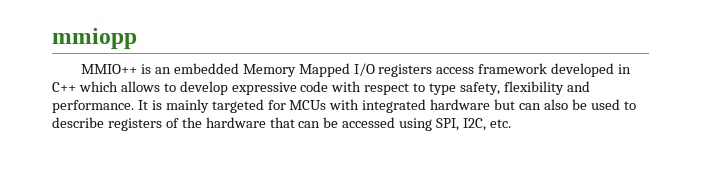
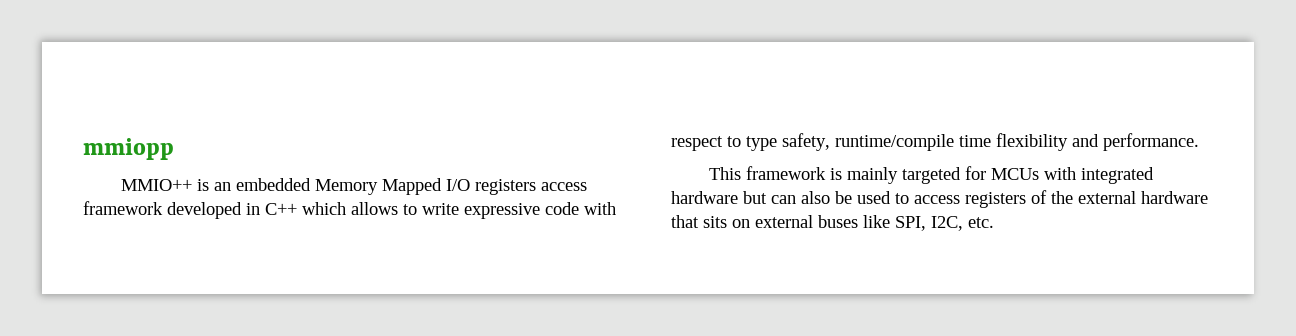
[179,81,228,95] develop -> [422,203,459,215] write
(501, 88) none -> [835,134,991,151] runtime/compile time
[137,100,148,110] It -> [709,166,827,180] // This framework
[52,117,104,128] describe -> [914,195,960,204] access
(202, 122) none -> [1078,191,1136,204] external
[298,117,433,131] can be accessed using -> [703,215,890,228] sits on external buses like

